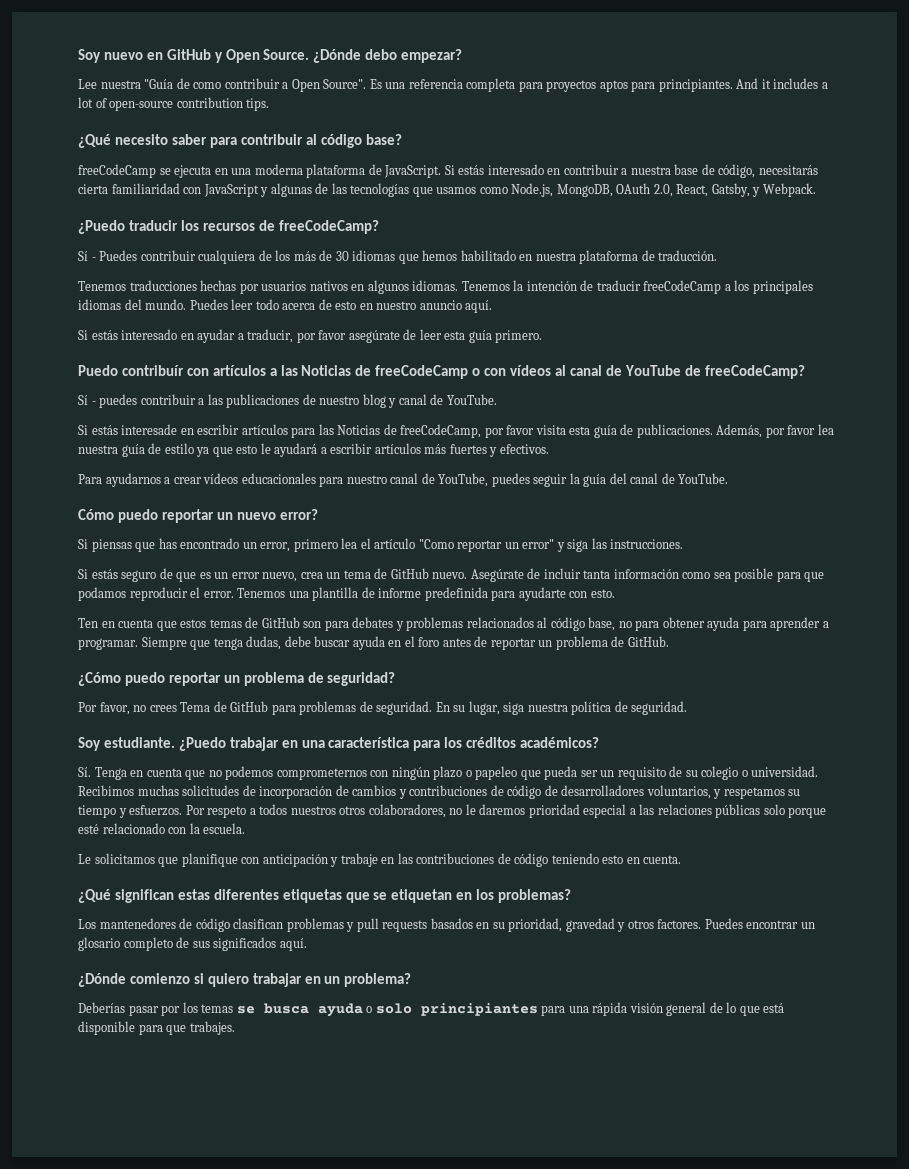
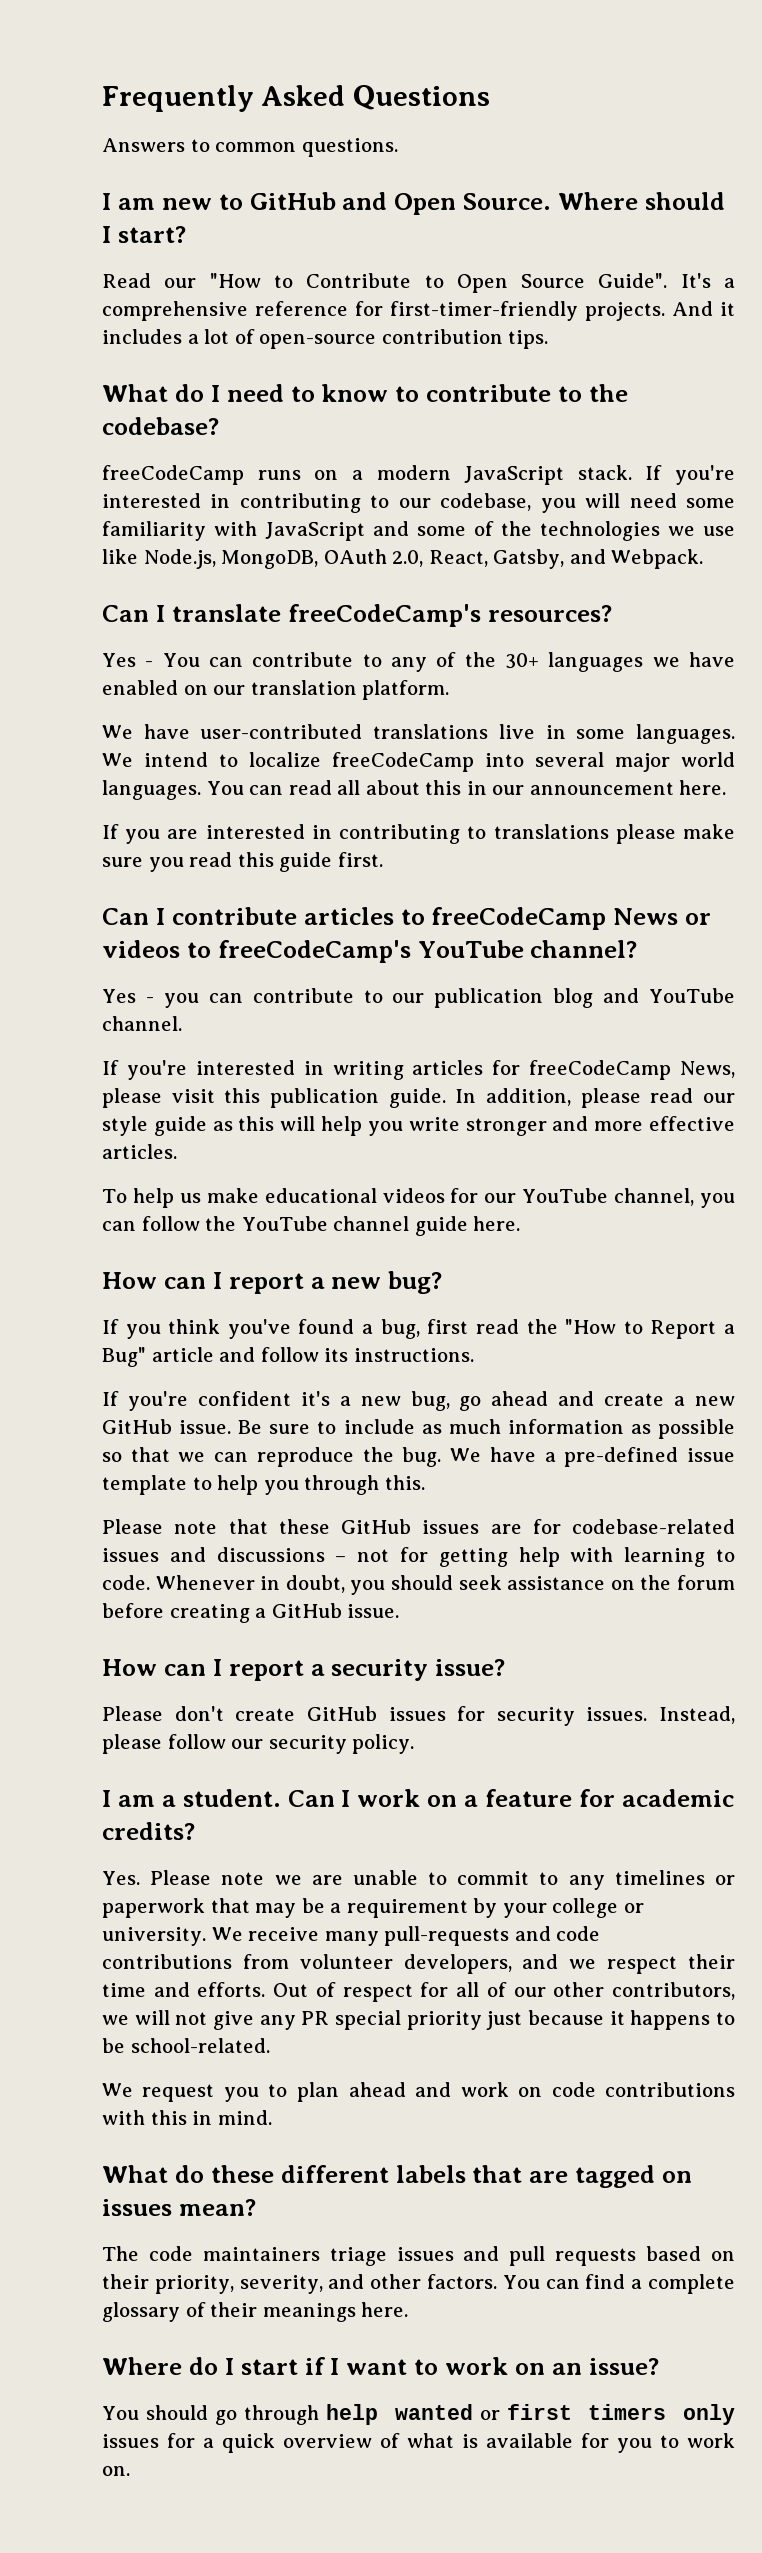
[78,49,463,63] [78,78,733,92] Soy nuevo en GitHub y Open Source. ¿Dónde debo empezar? // Lee nuestra "Guía de como contribuir a Open Source". Es una referencia completa para proyectos aptos para principiantes. -> [102,85,490,112] [102,138,398,157] [102,192,725,215] [102,226,186,243] [102,273,735,293] [102,301,665,321] Frequently Asked Questions // Answers to common questions. // I am new to GitHub and Open Source. Where should I start? // Read our "How to Contribute to Open Source Guide". It's a comprehensive reference for first-timer-friendly projects.
[78,134,403,148] [78,164,818,178] [78,183,508,197] ¿Qué necesito saber para contribuir al código base? // freeCodeCamp se ejecuta en una moderna plataforma de JavaScript. Si estás interesado en contribuir a nuestra base de código, necesitarás cierta familiaridad con JavaScript y algunas de las tecnologías que usamos como -> [102,384,628,402] [102,417,219,435] [102,465,735,485] [102,493,736,513] [102,521,735,541] [102,549,138,564] What do I need to know to contribute to the codebase? // freeCodeCamp runs on a modern JavaScript stack. If you're interested in contributing to our codebase, you will need some familiarity with JavaScript and some of the technologies we use like
[752,187,761,197] y -> [569,549,606,564] and
[78,220,380,234] [78,250,718,264] [78,280,813,294] [78,299,493,313] [78,329,543,343] [78,365,805,379] [78,394,497,408] [78,424,834,438] [78,443,549,457] [78,473,729,487] [78,509,318,523] [78,538,684,552] [78,568,825,582] [78,587,615,601] [78,617,829,631] [78,636,669,650] [78,672,396,686] [78,701,688,715] [78,737,600,751] [78,766,819,780] [78,785,801,799] [78,804,827,818] [78,823,246,834] [78,853,682,867] [78,889,572,903] [78,918,815,932] [78,937,307,951] [78,973,412,987] [78,1002,785,1017] [78,1021,235,1035] ¿Puedo traducir los recursos de freeCodeCamp? // Sí - Puedes contribuir cualquiera de los más de 30 idiomas que hemos habilitado en nuestra plataforma de traducción. // Tenemos traducciones hechas por usuarios nativos en algunos idiomas. Tenemos la intención de traducir freeCodeCamp a los principales idiomas del mundo. Puedes leer todo acerca de esto en nuestro anuncio aquí. // Si estás interesado en ayudar a traducir, por favor asegúrate de leer esta guía primero. // Puedo contribuír con artículos a las Noticias de freeCodeCamp o con vídeos al canal de YouTube de freeCodeCamp? // Sí - puedes contribuir a las publicaciones de nuestro blog y canal de YouTube. // Si estás interesade en escribir artículos para las Noticias de freeCodeCamp, por favor visita esta guía de publicaciones. Además, por favor lea nuestra guía de estilo ya que esto le ayudará a escribir artículos más fuertes y efectivos. // Para ayudarnos a crear vídeos educacionales para nuestro canal de YouTube, puedes seguir la guía del canal de YouTube. // Cómo puedo reportar un nuevo error? // Si piensas que has encontrado un error, primero lea el artículo "Como reportar un error" y siga las instrucciones. // Si estás seguro de que es un error nuevo, crea un tema de GitHub nuevo. Asegúrate de incluir tanta información como sea posible para que podamos reproducir el error. Tenemos una plantilla de informe predefinida para ayudarte con esto. // Ten en cuenta que estos temas de GitHub son para debates y problemas relacionados al código base, no para obtener ayuda para aprender a programar. Siempre que tenga dudas, debe buscar ayuda en el foro antes de reportar un problema de GitHub. // ¿Cómo puedo reportar un problema de seguridad? // Por favor, no crees Tema de GitHub para problemas de seguridad. En su lugar, siga nuestra política de seguridad. // Soy estudiante. ¿Puedo trabajar en una característica para los créditos académicos? // Sí. Tenga en cuenta que no podemos comprometernos con ningún plazo o papeleo que pueda ser un requisito de su colegio o universidad. Recibimos muchas solicitudes de incorporación de cambios y contribuciones de código de desarrolladores voluntarios, y respetamos su tiempo y esfuerzos. Por respeto a todos nuestros otros colaboradores, no le daremos prioridad especial a las relaciones públicas solo porque esté relacionado con la escuela. // Le solicitamos que planifique con anticipación y trabaje en las contribuciones de código teniendo esto en cuenta. // ¿Qué significan estas diferentes etiquetas que se etiquetan en los problemas? // Los mantenedores de código clasifican problemas y pull requests basados en su prioridad, gravedad y otros factores. Puedes encontrar un glosario completo de sus significados aquí. // ¿Dónde comienzo si quiero trabajar en un problema? // Deberías pasar por los temas se busca ayuda o solo principiantes para una rápida visión general de lo que está disponible para que trabajes. -> [102,604,612,627] [102,652,735,672] [102,680,450,700] [102,724,735,744] [102,752,735,772] [102,780,727,800] [102,824,735,844] [102,852,383,872] [102,907,712,930] [102,940,638,963] [102,988,736,1008] [102,1016,182,1031] [102,1060,735,1080] [102,1088,735,1108] [102,1116,735,1136] [102,1144,177,1159] [102,1188,735,1208] [102,1216,521,1236] [102,1271,443,1294] [102,1319,736,1339] [102,1347,474,1367] [102,1391,735,1411] [102,1419,736,1439] [102,1447,735,1467] [102,1475,425,1495] [102,1519,735,1534] [102,1547,735,1567] [102,1575,736,1595] [102,1603,400,1623] [102,1659,506,1681] [102,1706,735,1726] [102,1734,415,1754] [102,1789,734,1807] [102,1822,195,1840] [102,1870,735,1890] [102,1898,644,1918] [102,1926,601,1946] [102,1954,735,1974] [102,1982,736,2002] [102,2010,735,2030] [102,2038,270,2053] [102,2082,735,2102] [102,2110,272,2125] [102,2165,693,2188] [102,2199,256,2216] [102,2246,736,2266] [102,2274,735,2294] [102,2302,409,2322] [102,2357,659,2375] [102,2404,735,2425] [102,2433,735,2453] [102,2466,130,2476] Can I translate freeCodeCamp's resources? // Yes - You can contribute to any of the 30+ languages we have enabled on our translation platform. // We have user-contributed translations live in some languages. We intend to localize freeCodeCamp into several major world languages. You can read all about this in our announcement here. // If you are interested in contributing to translations please make sure you read this guide first. // Can I contribute articles to freeCodeCamp News or videos to freeCodeCamp's YouTube channel? // Yes - you can contribute to our publication blog and YouTube channel. // If you're interested in writing articles for freeCodeCamp News, please visit this publication guide. In addition, please read our style guide as this will help you write stronger and more effective articles. // To help us make educational videos for our YouTube channel, you can follow the YouTube channel guide here. // How can I report a new bug? // If you think you've found a bug, first read the "How to Report a Bug" article and follow its instructions. // If you're confident it's a new bug, go ahead and create a new GitHub issue. Be sure to include as much information as possible so that we can reproduce the bug. We have a pre-defined issue template to help you through this. // Please note that these GitHub issues are for codebase-related issues and discussions – not for getting help with learning to code. Whenever in doubt, you should seek assistance on the forum before creating a GitHub issue. // How can I report a security issue? // Please don't create GitHub issues for security issues. Instead, please follow our security policy. // I am a student. Can I work on a feature for academic credits? // Yes. Please note we are unable to commit to any timelines or paperwork that may be a requirement by your college or university. We receive many pull-requests and code contributions from volunteer developers, and we respect their time and efforts. Out of respect for all of our other contributors, we will not give any PR special priority just because it happens to be school-related. // We request you to plan ahead and work on code contributions with this in mind. // What do these different labels that are tagged on issues mean? // The code maintainers triage issues and pull requests based on their priority, severity, and other factors. You can find a complete glossary of their meanings here. // Where do I start if I want to work on an issue? // You should go through help wanted or first timers only issues for a quick overview of what is available for you to work on.

